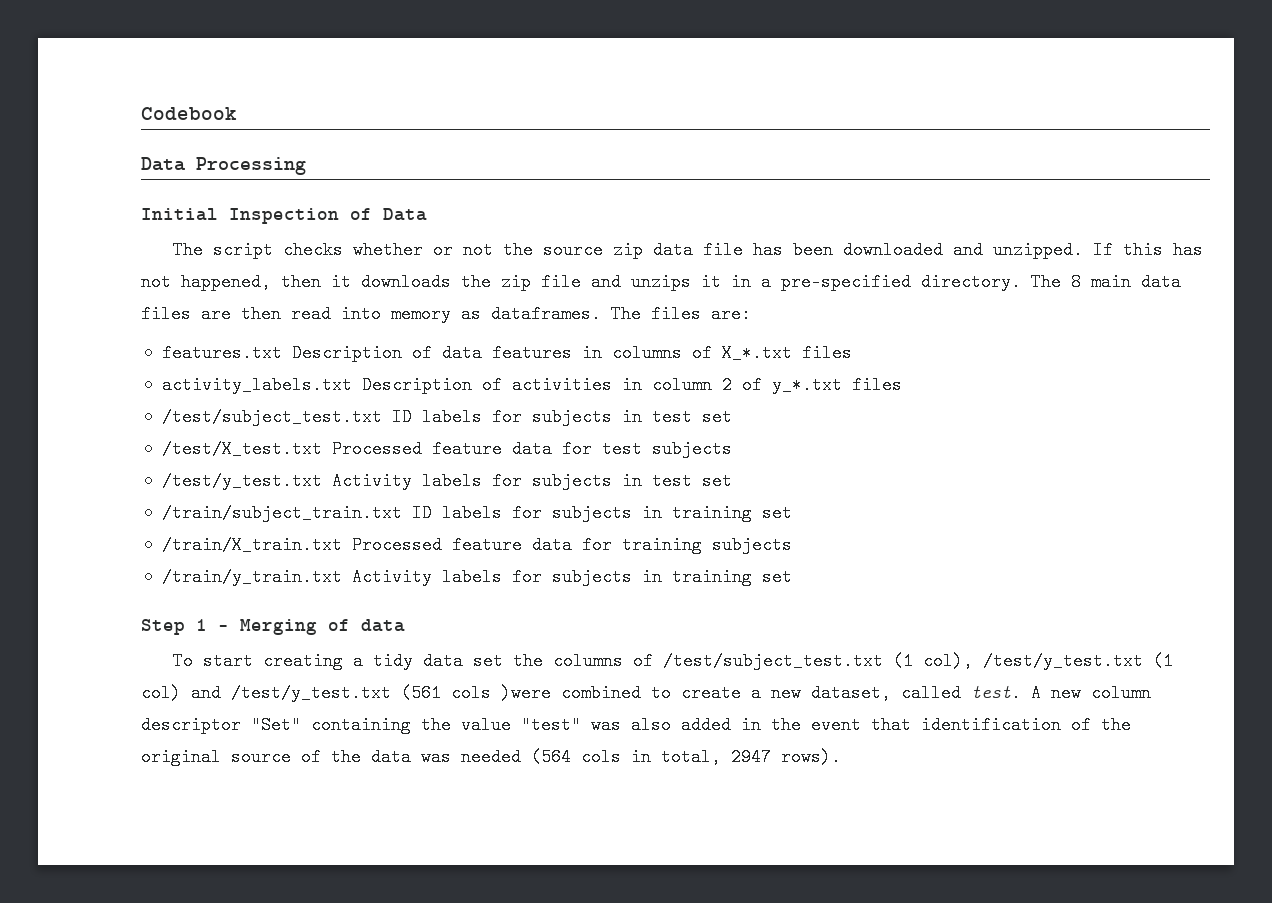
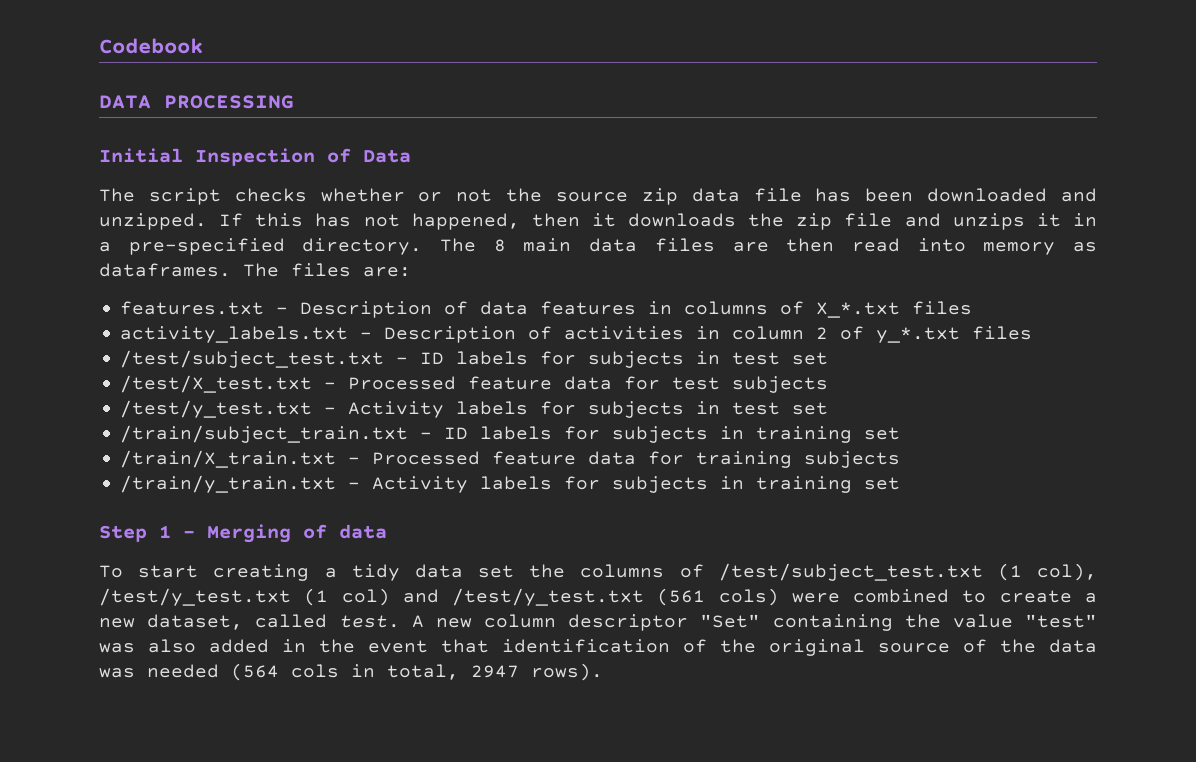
[141,157,306,175] Data Processing -> [99,95,294,109] DATA PROCESSING
(282, 353) none -> [276,307,289,314] -
(352, 385) none -> [360,332,373,339] -
(382, 417) none -> [396,357,409,364] -
(322, 449) none -> [324,382,337,389] -
(322, 481) none -> [324,407,337,414] -
(402, 513) none -> [420,432,433,439] -
(342, 545) none -> [348,457,361,464] -
(342, 577) none -> [348,482,361,489] -
[451,684,551,702] cols )were -> [718,588,840,606] cols) were

